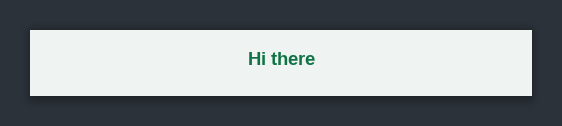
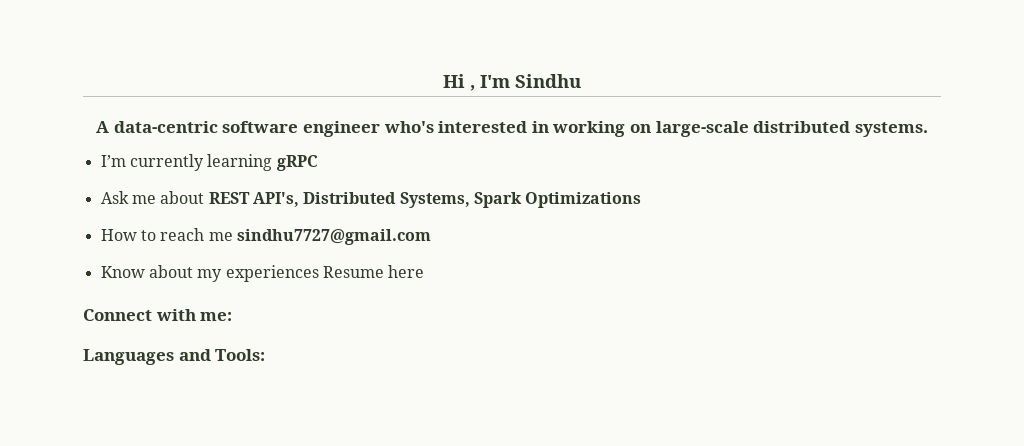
[270,52,315,65] there -> [470,74,581,91] [96,121,928,137] [100,154,318,171] [100,191,642,208] [100,228,431,245] [100,265,425,282] [83,309,233,321] [83,349,266,365] , I'm Sindhu // A data-centric software engineer who's interested in working on large-scale distributed systems. // I’m currently learning gRPC // Ask me about REST API's, Distributed Systems, Spark Optimizations // How to reach me sindhu7727@gmail.com // Know about my experiences Resume here // Connect with me: // Languages and Tools:

